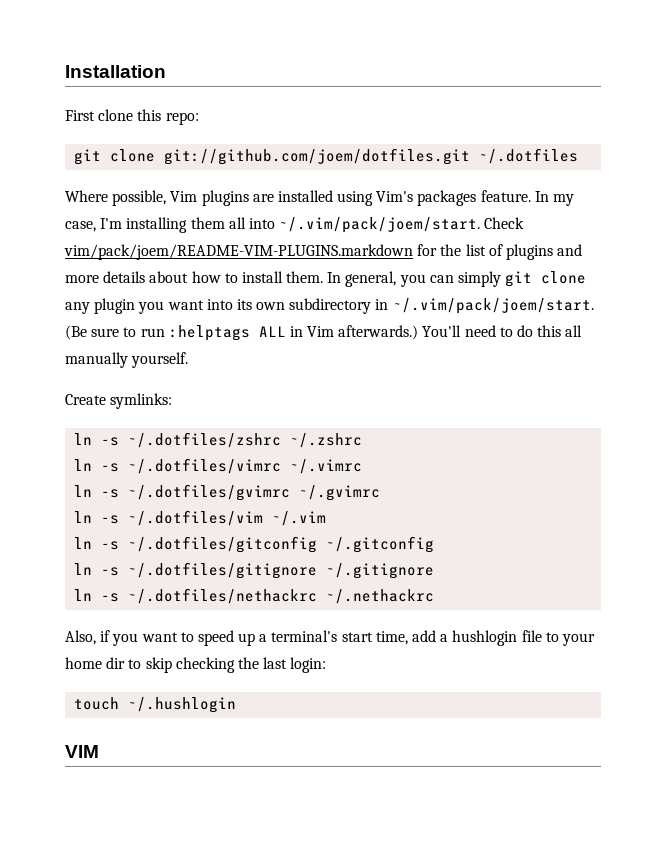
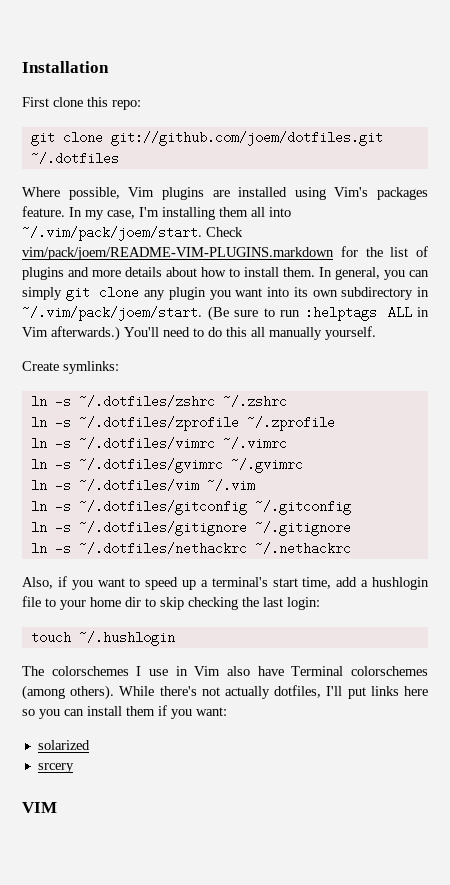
(363, 440) none -> [30,416,335,431] // ln -s ~/.dotfiles/zprofile ~/.zprofile
(237, 705) none -> [22,666,428,676] [22,685,428,700] [22,705,227,719] [37,740,90,750] [37,763,74,773] // The colorschemes I use in Vim also have Terminal colorschemes (among others). While there's not actually dotfiles, I'll put links here so you can install them if you want: // solarized // srcery

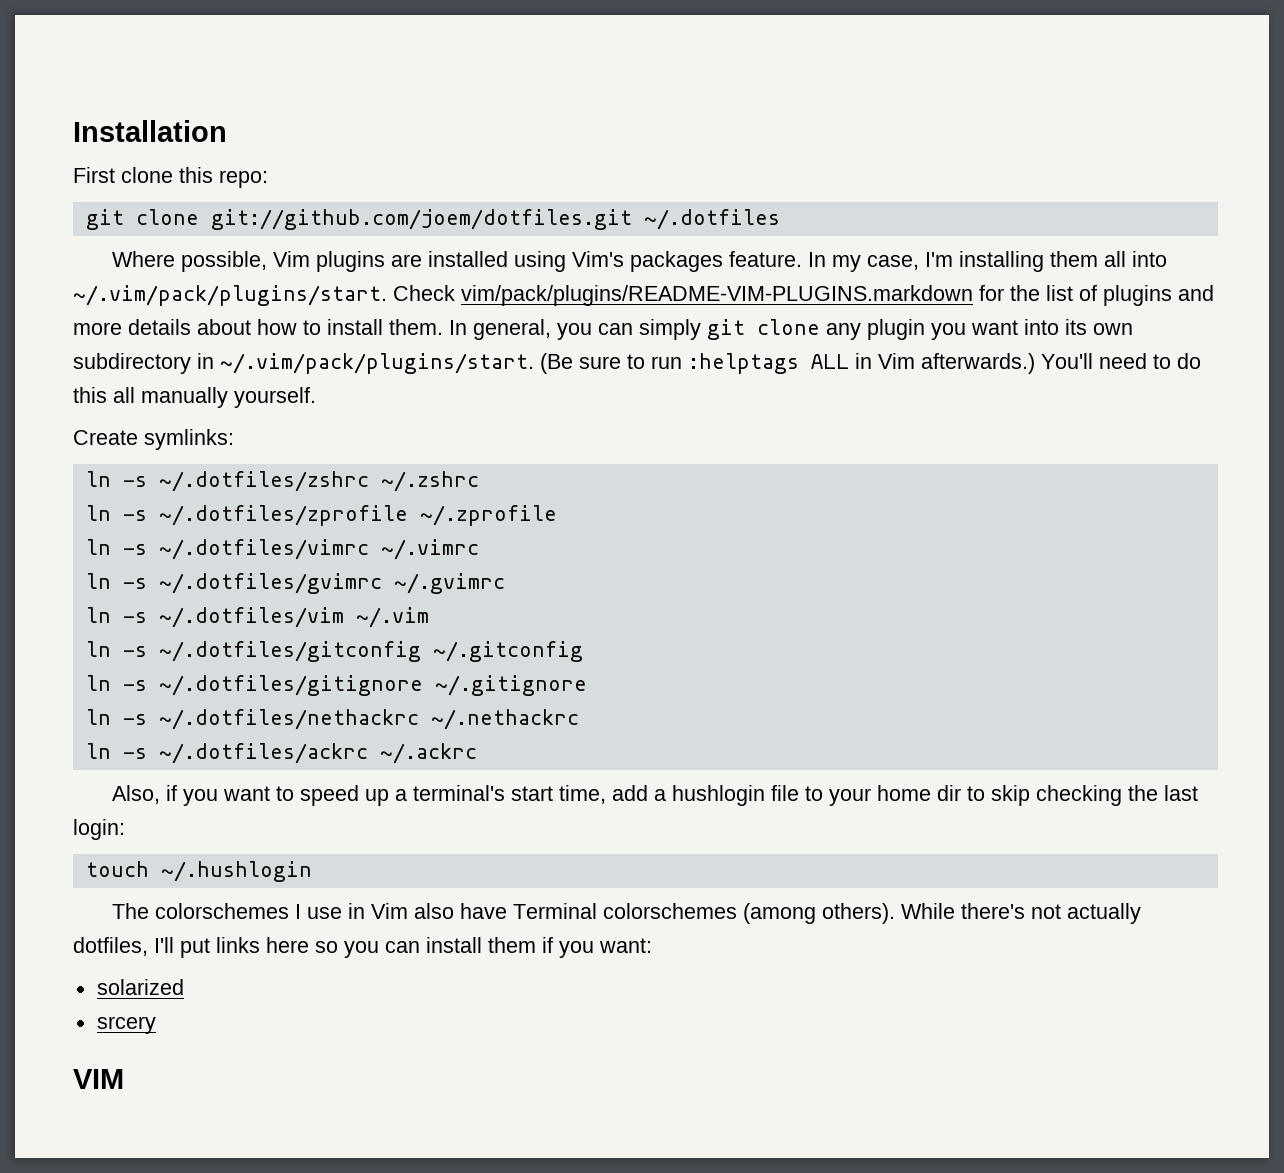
[22,226,243,241] [22,247,334,260] ~/.vim/pack/joem/start. Check vim/pack/joem/README-VIM-PLUGINS.markdown -> [73,285,973,306] ~/.vim/pack/plugins/start. Check vim/pack/plugins/README-VIM-PLUGINS.markdown
[22,306,202,321] ~/.vim/pack/joem/start. -> [220,353,534,374] ~/.vim/pack/plugins/start.
(351, 548) none -> [85,743,477,764] // ln -s ~/.dotfiles/ackrc ~/.ackrc

